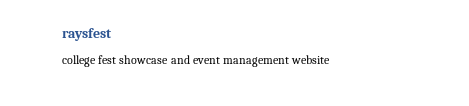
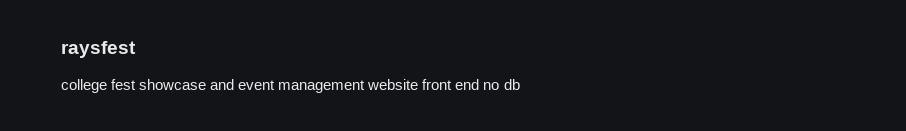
(331, 59) none -> [422,79,520,90] front end no db

